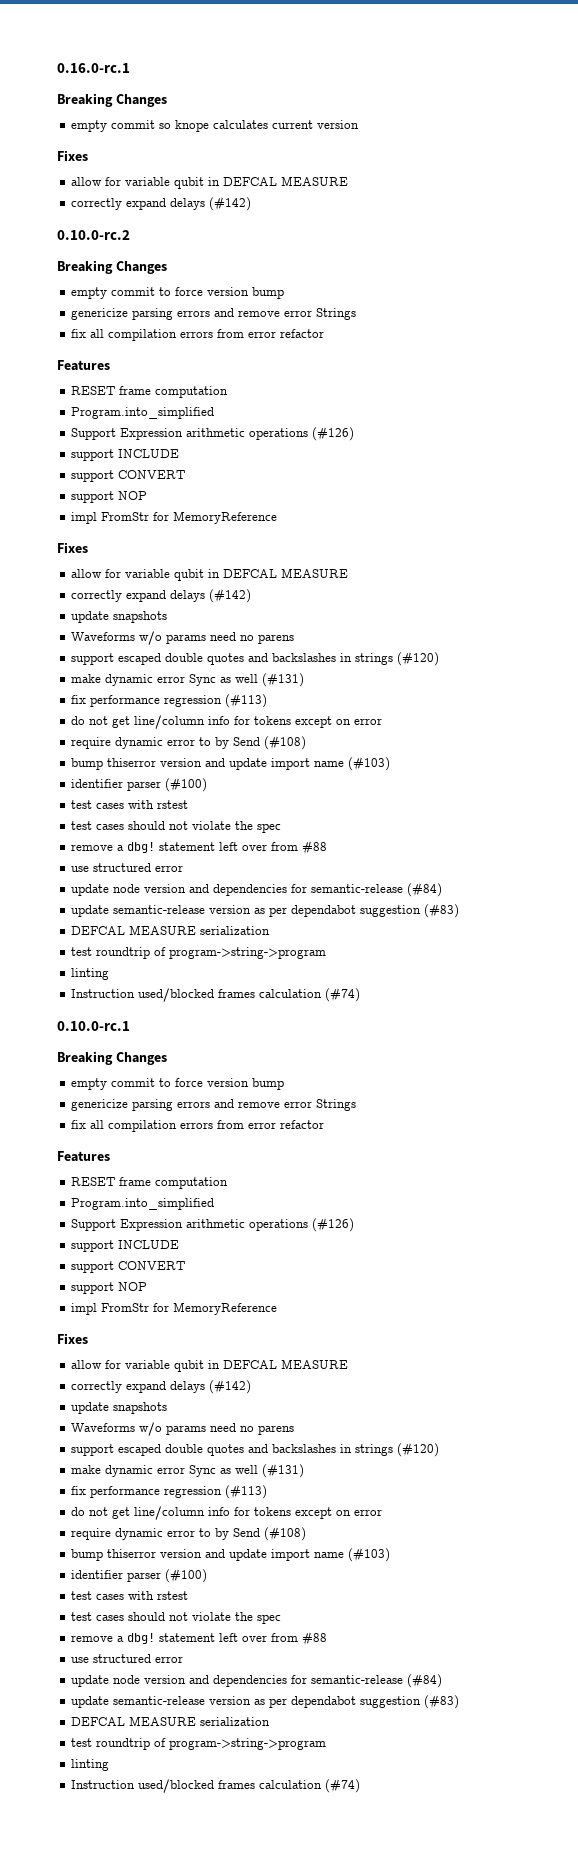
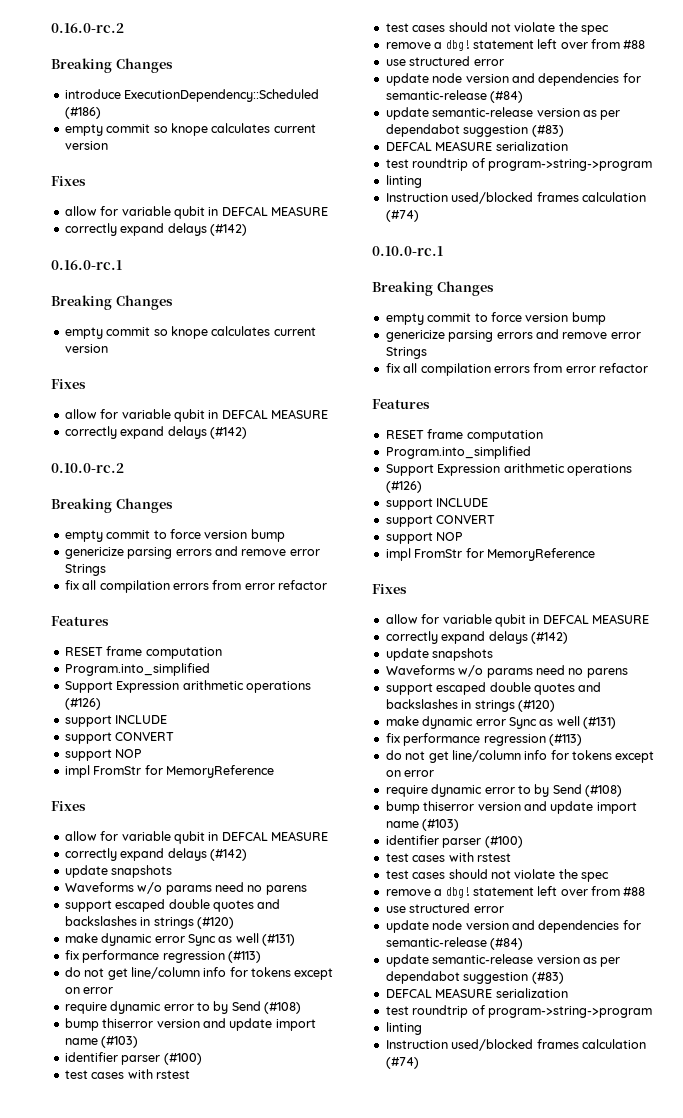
(57, 68) none -> [51,23,124,33] [51,58,173,73] [64,89,320,102] [64,107,101,119] [64,123,316,136] [64,141,108,150] [51,176,86,186] [64,206,328,219] [64,223,247,236] 0.16.0-rc.2 // Breaking Changes // introduce ExecutionDependency::Scheduled (#186) // empty commit so knope calculates current version // Fixes // allow for variable qubit in DEFCAL MEASURE // correctly expand delays (#142) //

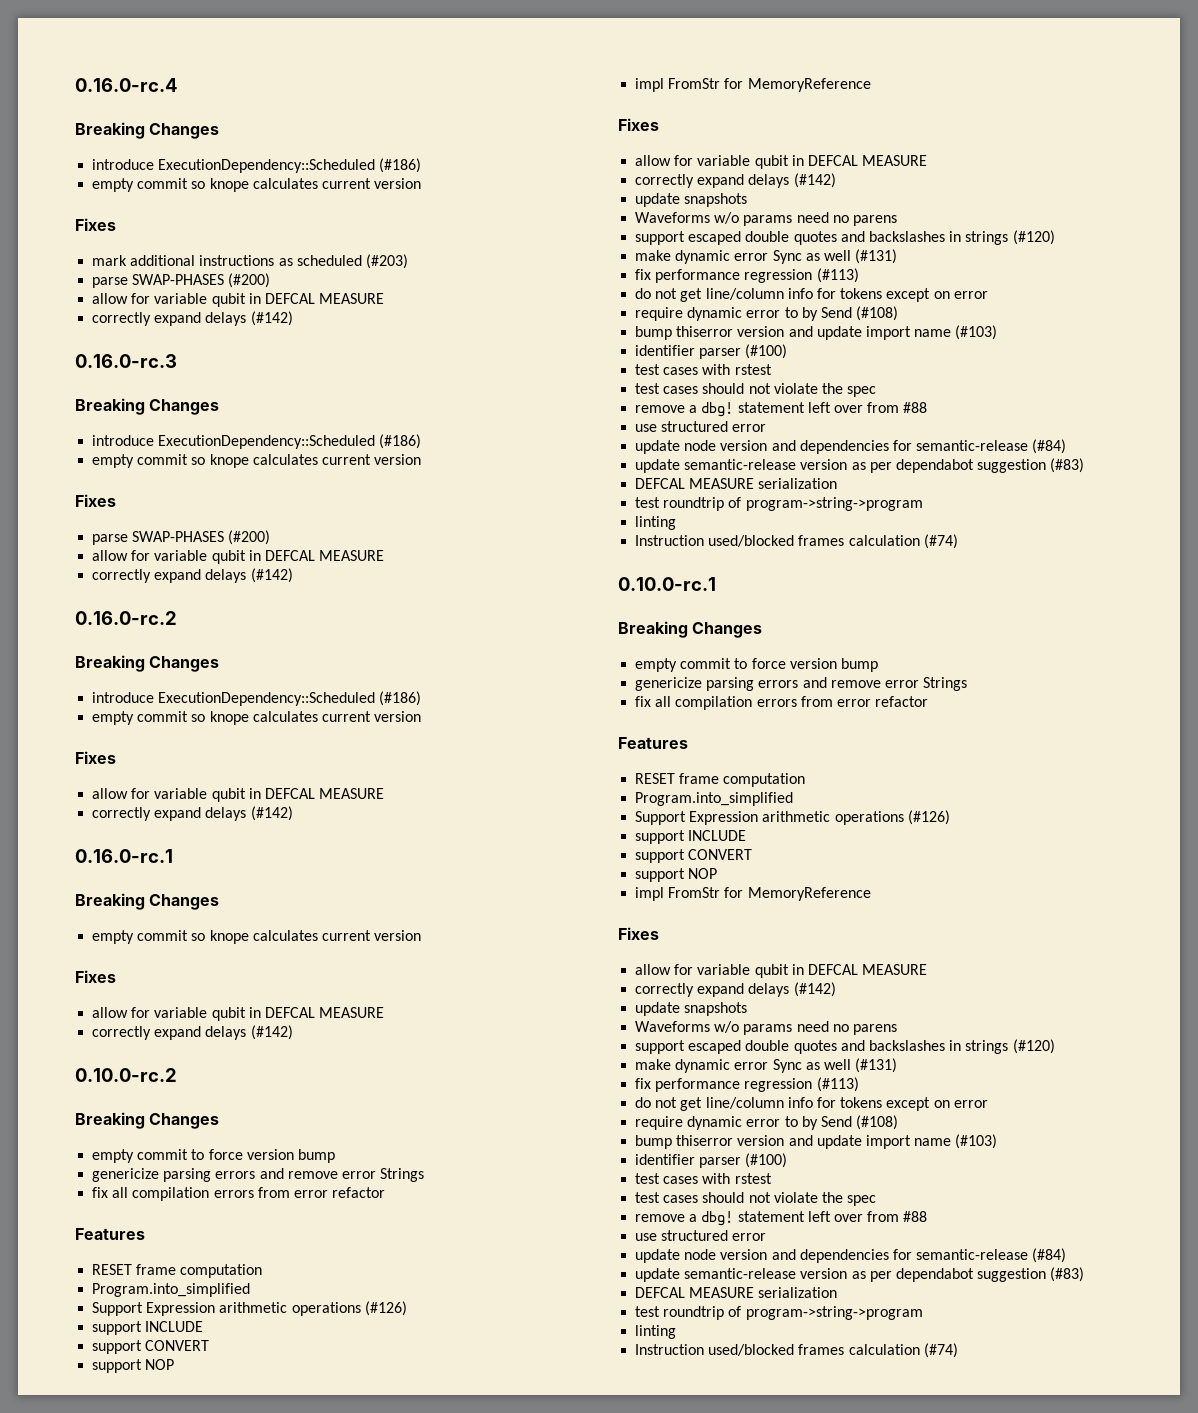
(51, 28) none -> [75,78,178,92] [75,122,220,139] [92,158,422,173] [92,178,422,192] [75,218,116,231] [92,254,408,269] [92,273,271,288] [92,293,385,307] [92,311,293,326] [75,354,177,368] [75,398,220,415] [92,434,422,449] [92,454,422,468] [75,494,116,507] [92,530,271,545] [92,550,385,564] [92,568,293,583] 0.16.0-rc.4 // Breaking Changes // introduce ExecutionDependency::Scheduled (#186) // empty commit so knope calculates current version // Fixes // mark additional instructions as scheduled (#203) // parse SWAP-PHASES (#200) // allow for variable qubit in DEFCAL MEASURE // correctly expand delays (#142) // 0.16.0-rc.3 // Breaking Changes // introduce ExecutionDependency::Scheduled (#186) // empty commit so knope calculates current version // Fixes // parse SWAP-PHASES (#200) // allow for variable qubit in DEFCAL MEASURE // correctly expand delays (#142) //

